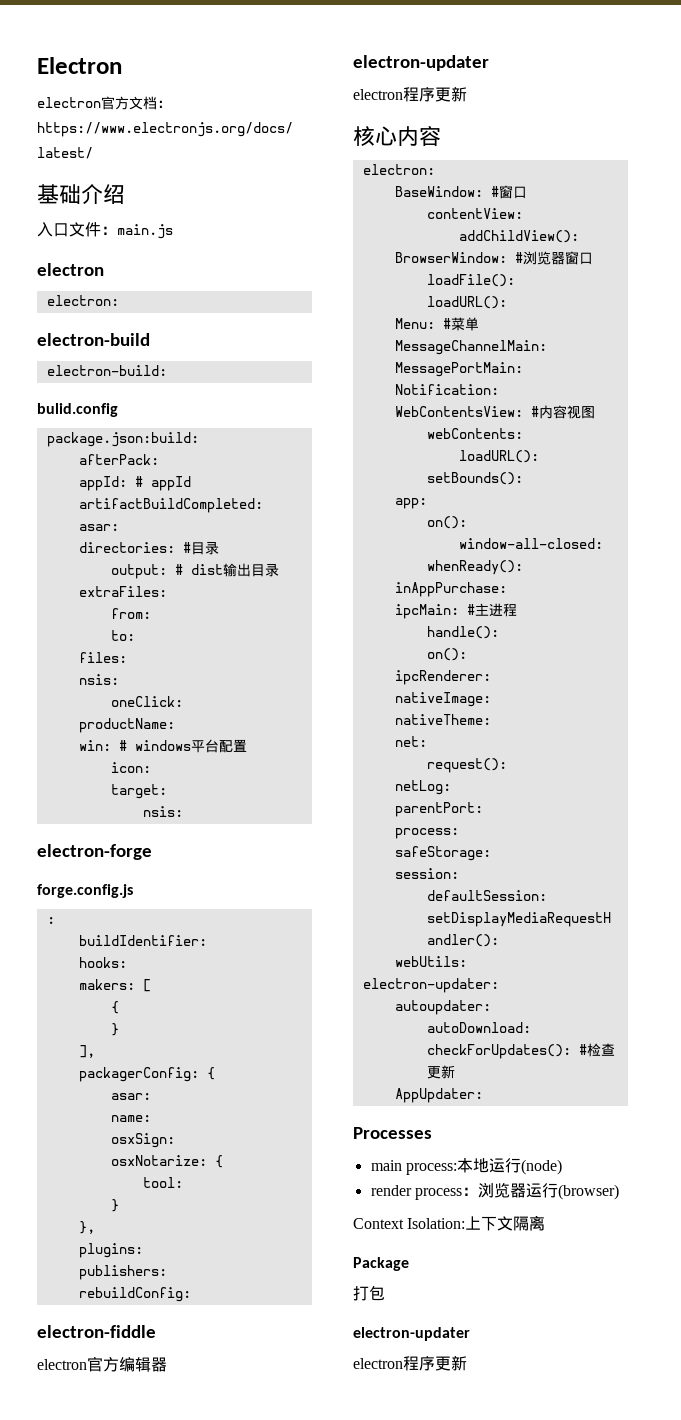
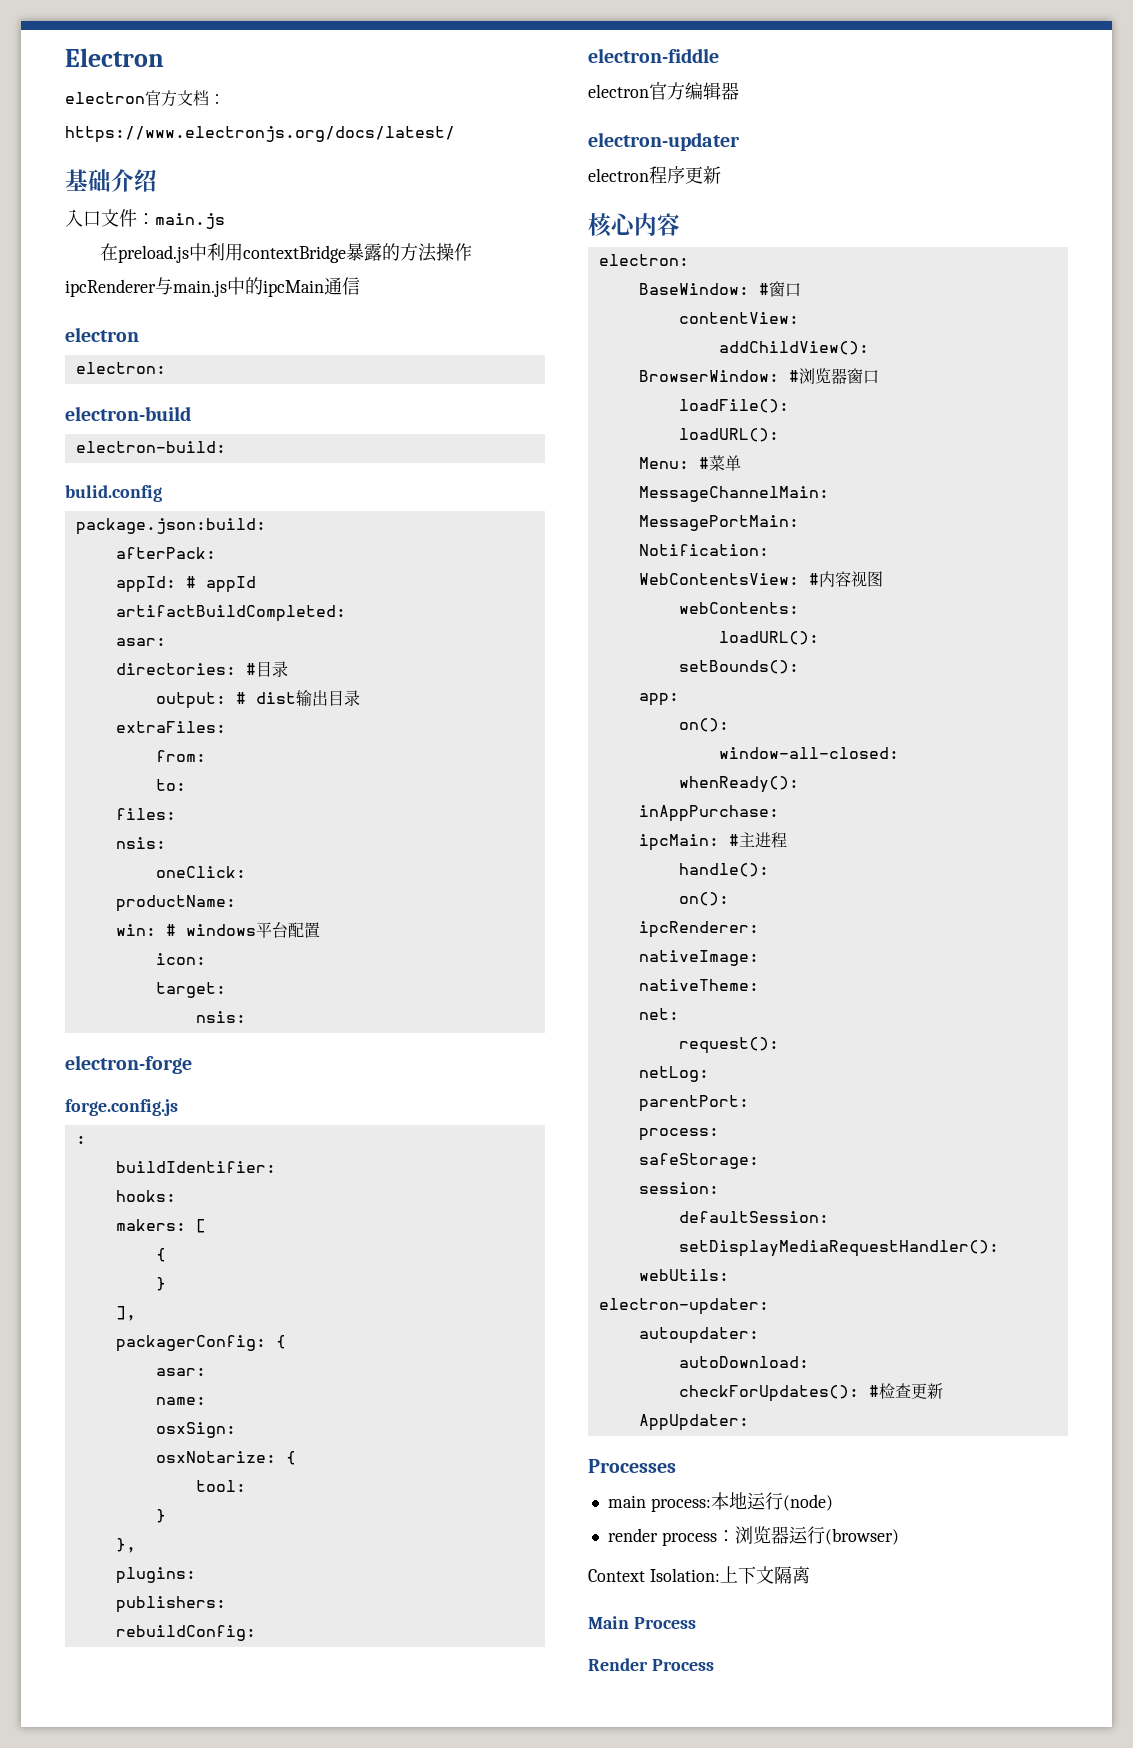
(173, 231) none -> [99,243,472,263] [65,277,360,297] // 在preload.js中利用contextBridge暴露的方法操作ipcRenderer与main.js中的ipcMain通信
[353,1257,409,1271] [353,1285,385,1301] [353,1327,470,1341] [353,1355,467,1371] Package // 打包 // electron-updater // electron程序更新 -> [588,1616,696,1629] [588,1658,714,1671] Main Process // Render Process

